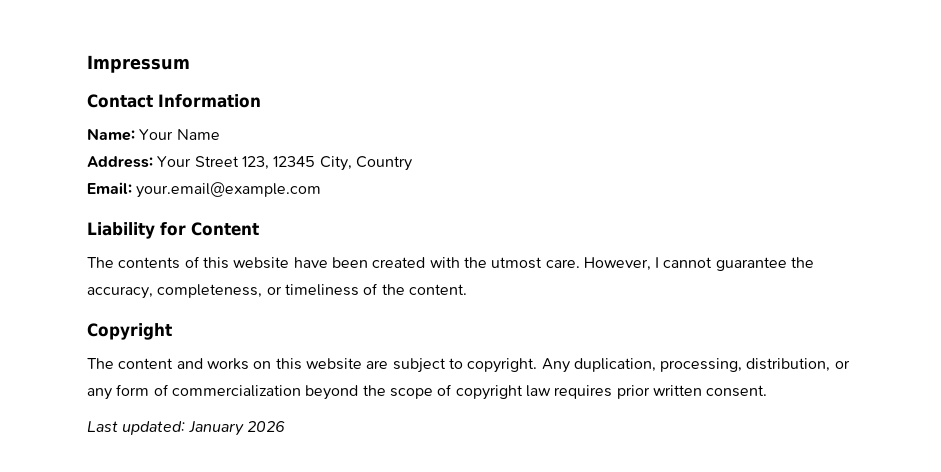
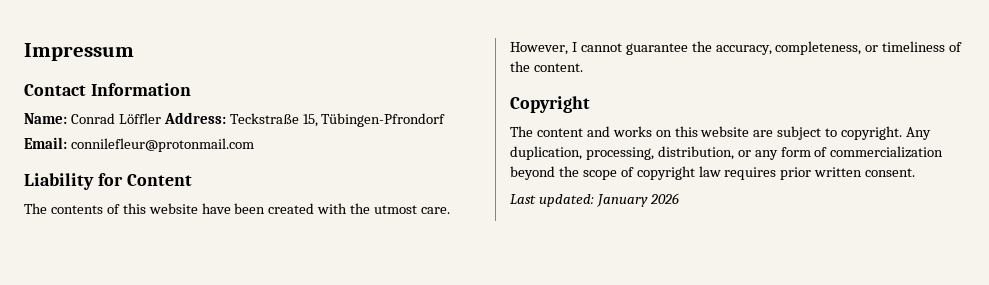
[139,129,220,140] [87,156,412,171] Your Name // Address: Your Street 123, 12345 City, Country -> [70,112,446,127] Conrad Löffler Address: Teckstraße 15, Tübingen-Pfrondorf
[136,182,322,198] your.email@example.com -> [70,138,254,152] connilefleur@protonmail.com

